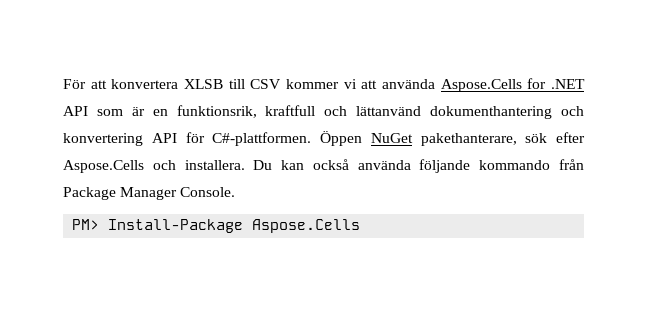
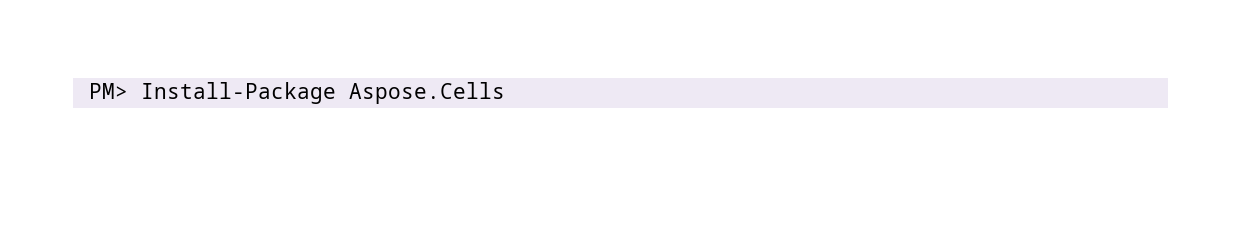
[63,78,586,92] [63,105,584,119] [63,131,585,146] [63,159,584,173] [63,187,236,200] För att konvertera XLSB till CSV kommer vi att använda Aspose.Cells for .NET API som är en funktionsrik, kraftfull och lättanvänd dokumenthantering och konvertering API för C#-plattformen. Öppen NuGet pakethanterare, sök efter Aspose.Cells och installera. Du kan också använda följande kommando från Package Manager Console. // -> (88, 91) none

